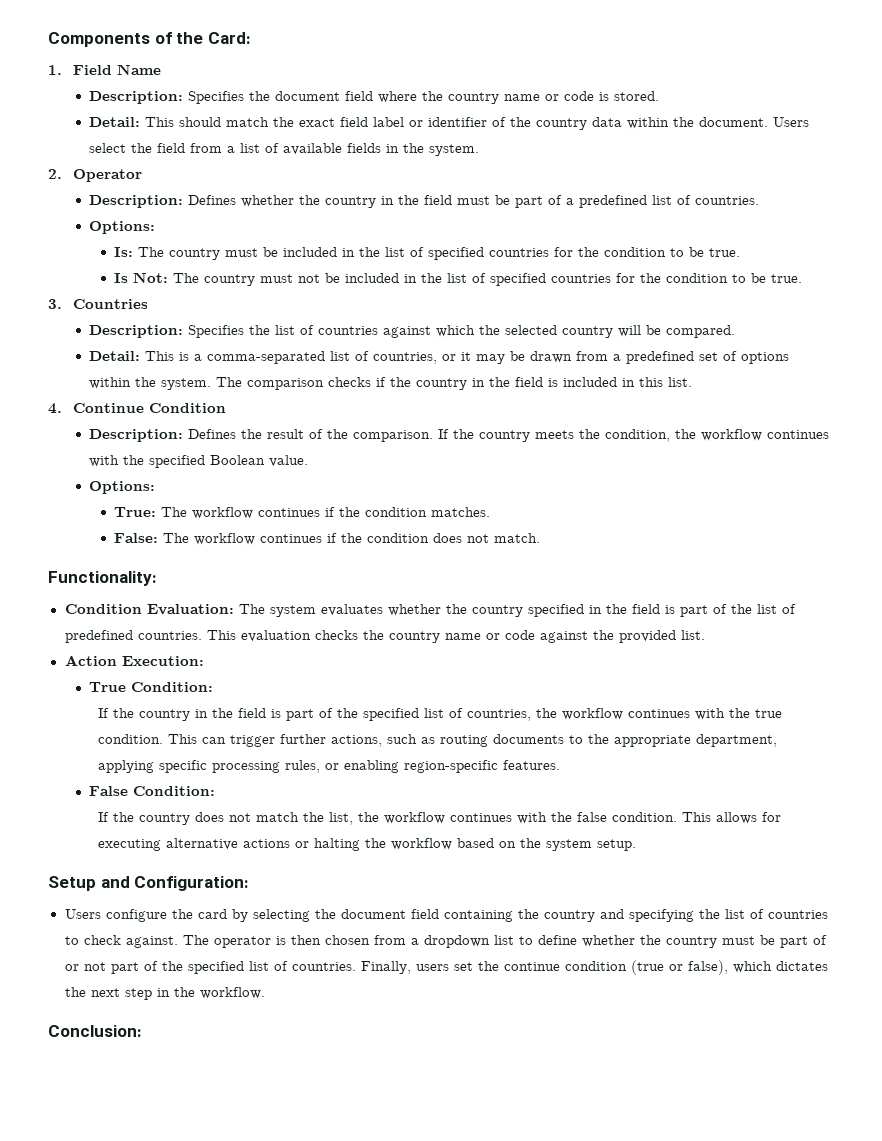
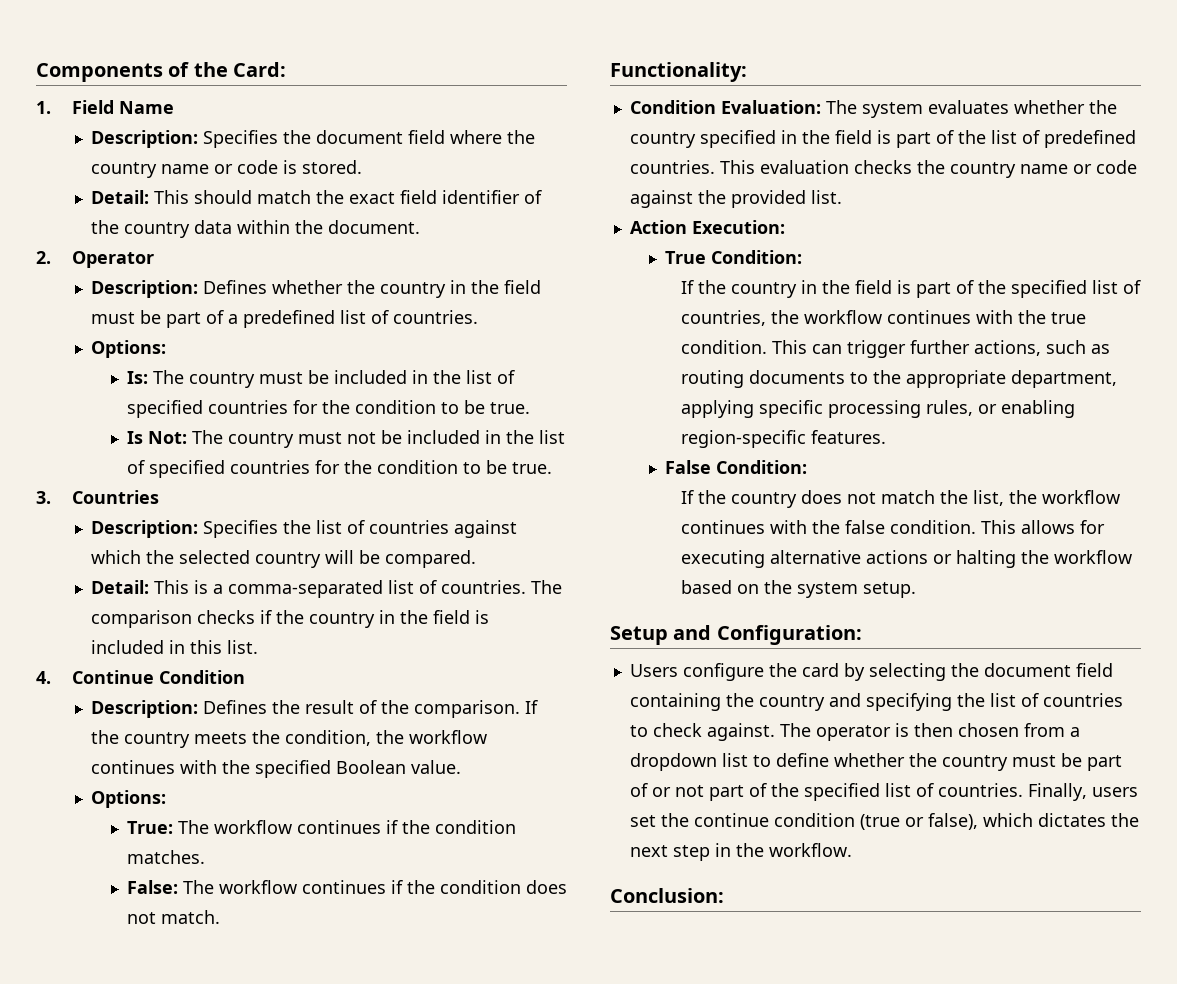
[373,117,424,127] label or -> (438, 197) none
[773,117,810,127] [89,143,480,156] Users select the field from a list of available fields in the system. -> (421, 227) none
[373,351,790,364] [89,377,212,390] countries, or it may be drawn from a predefined set of options within the system. -> [441,580,527,594] countries.

